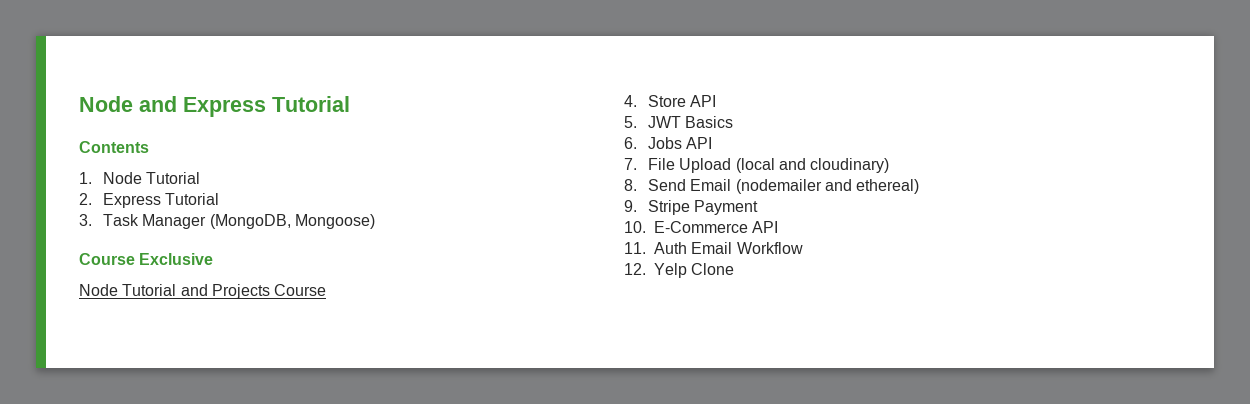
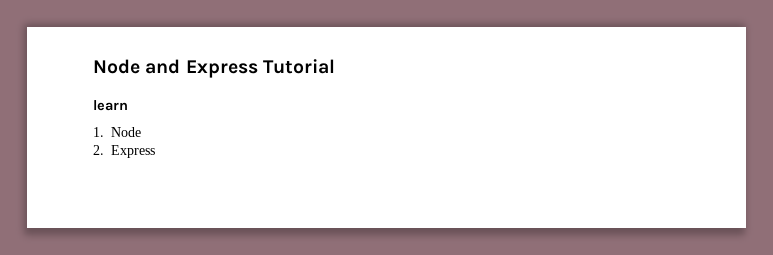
[79,141,149,153] Contents -> [93,100,128,111] learn
[146,172,201,184] Tutorial -> (141, 132) none
[165,193,220,205] [79,214,375,229] [79,253,214,265] [79,284,327,299] [624,95,717,107] [624,116,734,128] [624,137,713,149] [624,158,890,173] [624,179,920,194] [624,200,759,215] [624,221,779,233] [624,242,803,254] [624,263,735,278] Tutorial // 3. Task Manager (MongoDB, Mongoose) // Course Exclusive // Node Tutorial and Projects Course // 4. Store API // 5. JWT Basics // 6. Jobs API // 7. File Upload (local and cloudinary) // 8. Send Email (nodemailer and ethereal) // 9. Stripe Payment // 10. E-Commerce API // 11. Auth Email Workflow // 12. Yelp Clone -> (155, 151) none

